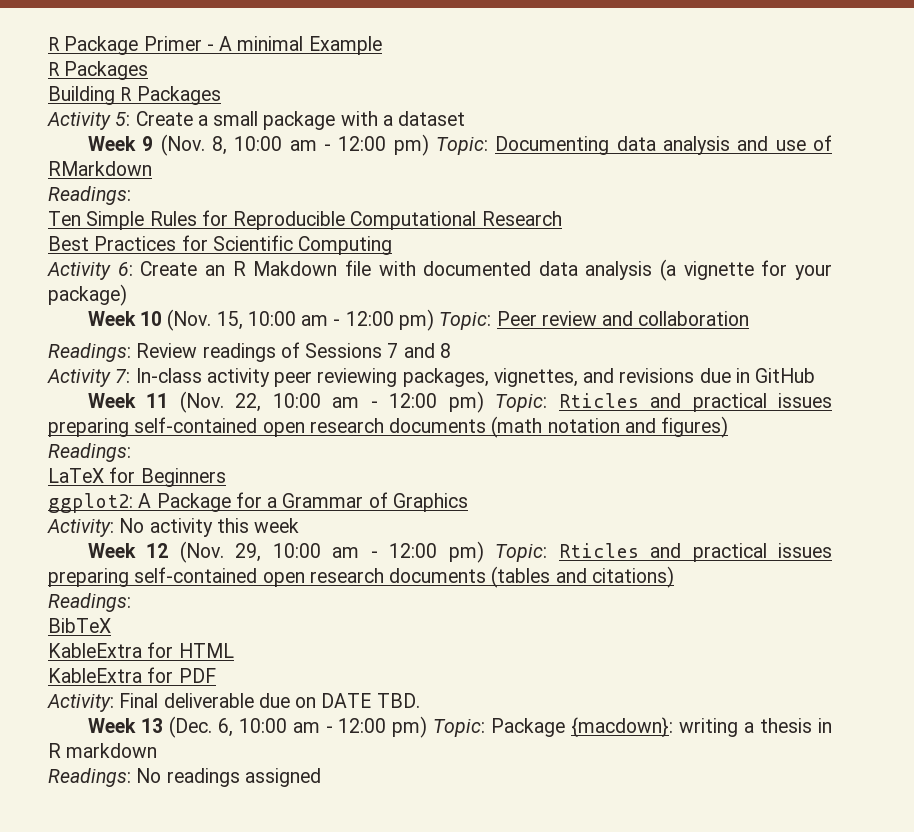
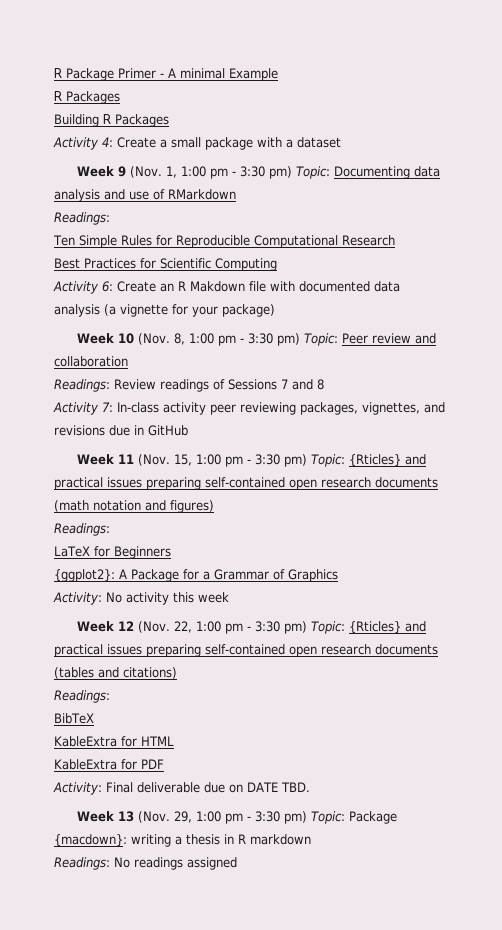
[115,112,131,126] 5: -> [102,137,113,147] 4:
[211,136,387,155] 8, 10:00 am - 12:00 -> [166,166,266,179] 1, 1:00 pm - 3:30
[216,311,394,330] 15, 10:00 am - 12:00 -> [174,333,274,346] 8, 1:00 pm - 3:30
[235,391,639,413] 22, 10:00 am - 12:00 pm) Topic: Rticles -> [174,454,402,467] 15, 1:00 pm - 3:30 pm) Topic: {Rticles}
[48,493,133,513] ggplot2: -> [54,569,115,582] {ggplot2}:
[235,541,639,563] 29, 10:00 am - 12:00 pm) Topic: Rticles -> [174,621,402,634] 22, 1:00 pm - 3:30 pm) Topic: {Rticles}
[168,716,387,738] (Dec. 6, 10:00 am - 12:00 -> [138,811,281,824] (Nov. 29, 1:00 pm - 3:30

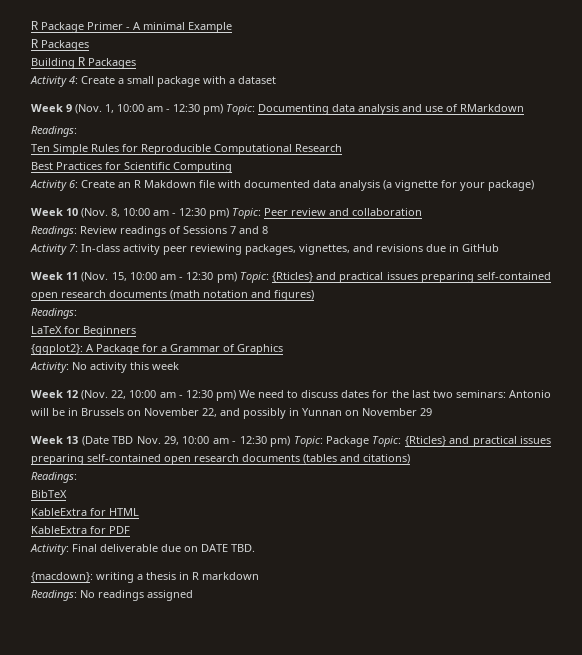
[181,166,266,179] 1:00 pm - 3:30 -> [117,104,200,112] 10:00 am - 12:30
[189,333,274,346] 1:00 pm - 3:30 -> [123,208,206,216] 10:00 am - 12:30
[196,454,281,467] 1:00 pm - 3:30 -> [129,272,214,280] 10:00 am - 12:30
[196,621,308,634] 1:00 pm - 3:30 pm) -> [129,390,551,401] [31,408,432,419] [31,436,369,447] 10:00 am - 12:30 pm) We need to discuss dates for the last two seminars: Antonio will be in Brussels on November 22, and possibly in Yunnan on November 29 // Week 13 (Date TBD Nov. 29, 10:00 am - 12:30 pm) Topic: Package
[77,811,398,824] Week 13 (Nov. 29, 1:00 pm - 3:30 pm) Topic: Package -> (255, 548) none

